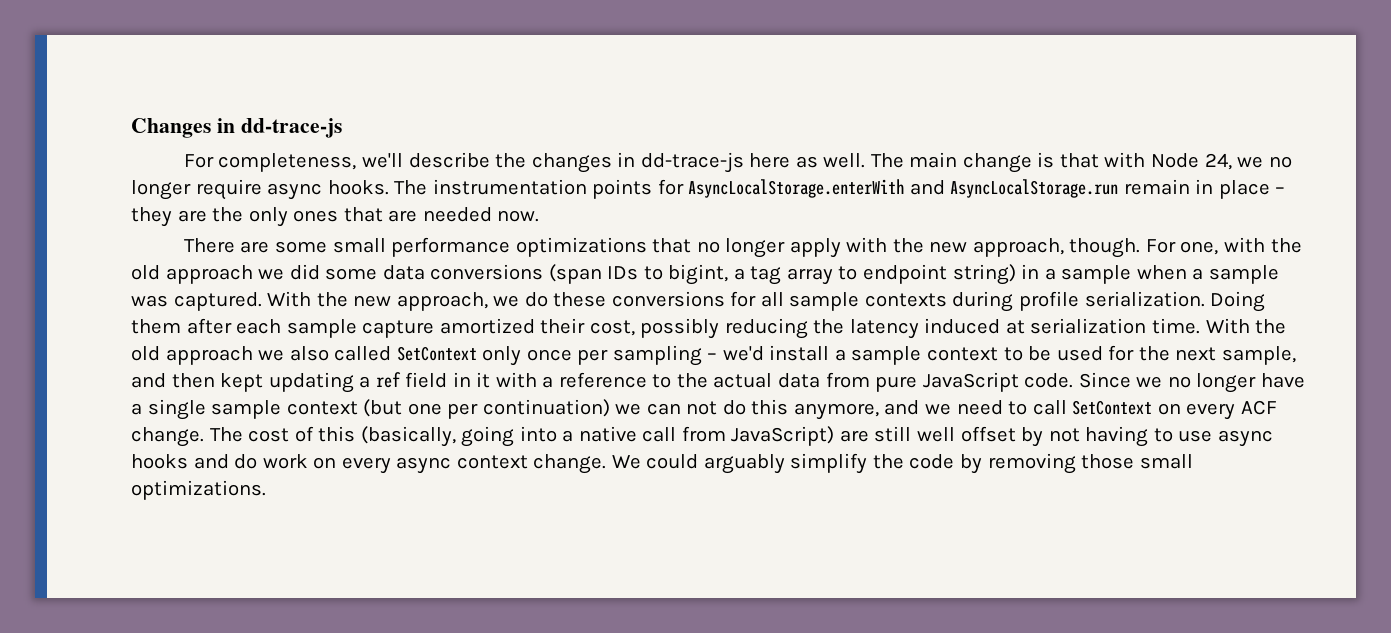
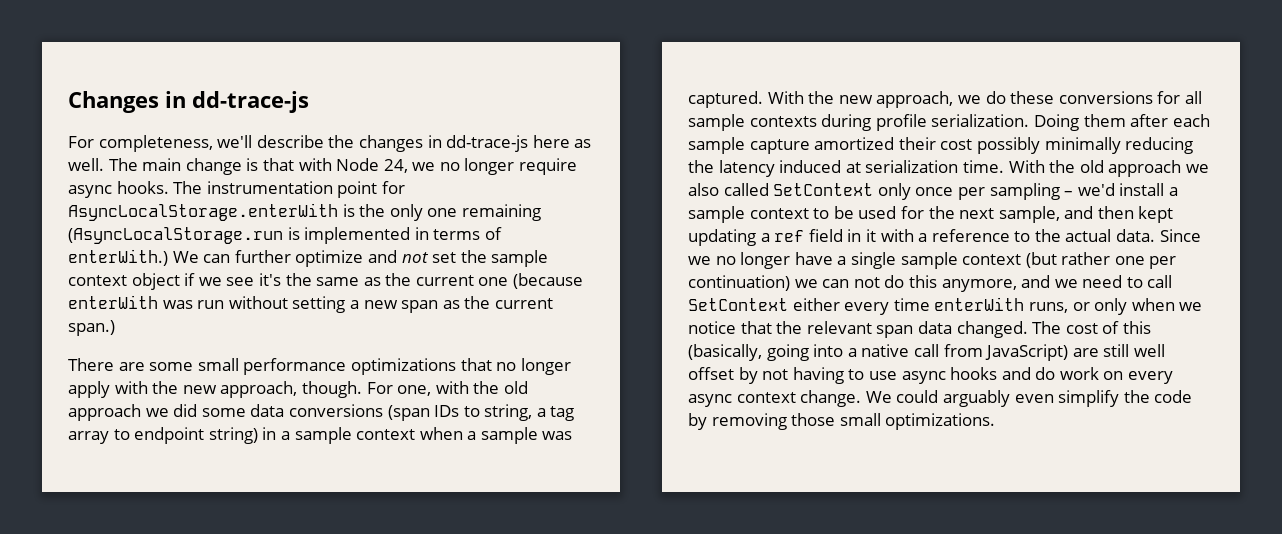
[592,179,653,199] points -> [337,181,378,198] point
[909,179,1286,199] [131,207,540,227] and AsyncLocalStorage.run remain in place – they are the only ones that are needed now. -> [342,204,541,221] [68,227,502,244] [68,249,549,267] [68,273,584,290] [68,295,553,313] [68,320,115,336] is the only one remaining (AsyncLocalStorage.run is implemented in terms of enterWith.) We can further optimize and not set the sample context object if we see it's the same as the current one (because enterWith was run without setting a new span as the current span.)
[668,264,729,285] bigint, -> [484,404,533,421] string,
(1132, 274) none -> [356,429,416,440] context
[589,318,720,339] cost, possibly -> [940,137,1121,154] cost possibly minimally
[778,372,1074,392] data from pure JavaScript code. -> [1116,229,1156,242] data.
(403, 408) none -> [1061,252,1111,265] rather
[1157,400,1277,420] [131,427,204,447] on every ACF change. -> [792,297,1203,315] [688,321,1028,338] either every time enterWith runs, or only when we notice that the relevant span data changed.
(785, 464) none -> [1014,394,1054,403] even

